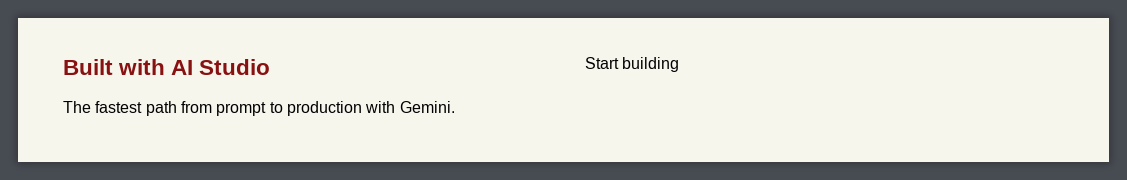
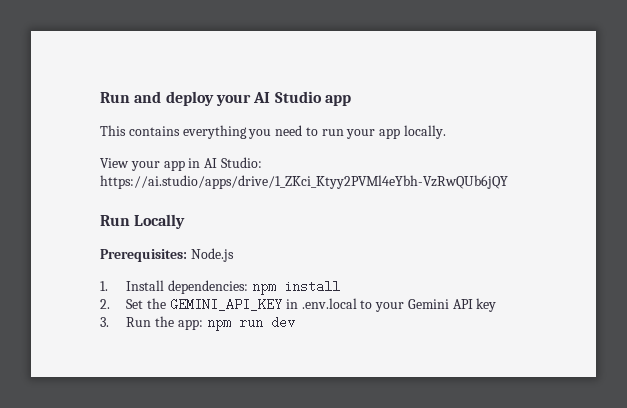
[63,59,271,75] [63,101,455,116] [585,57,680,72] Built with AI Studio // The fastest path from prompt to production with Gemini. // Start building -> [100,91,351,106] [100,125,447,139] [100,157,262,171] [100,175,508,189] [100,214,186,229] [100,248,234,262] [100,280,341,295] [100,298,497,312] [100,316,295,331] Run and deploy your AI Studio app // This contains everything you need to run your app locally. // View your app in AI Studio: https://ai.studio/apps/drive/1_ZKci_Ktyy2PVMl4eYbh-VzRwQUb6jQY // Run Locally // Prerequisites: Node.js // 1. Install dependencies: npm install // 2. Set the GEMINI_API_KEY in .env.local to your Gemini API key // 3. Run the app: npm run dev

